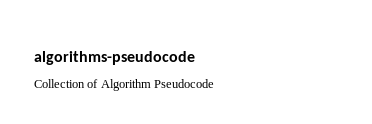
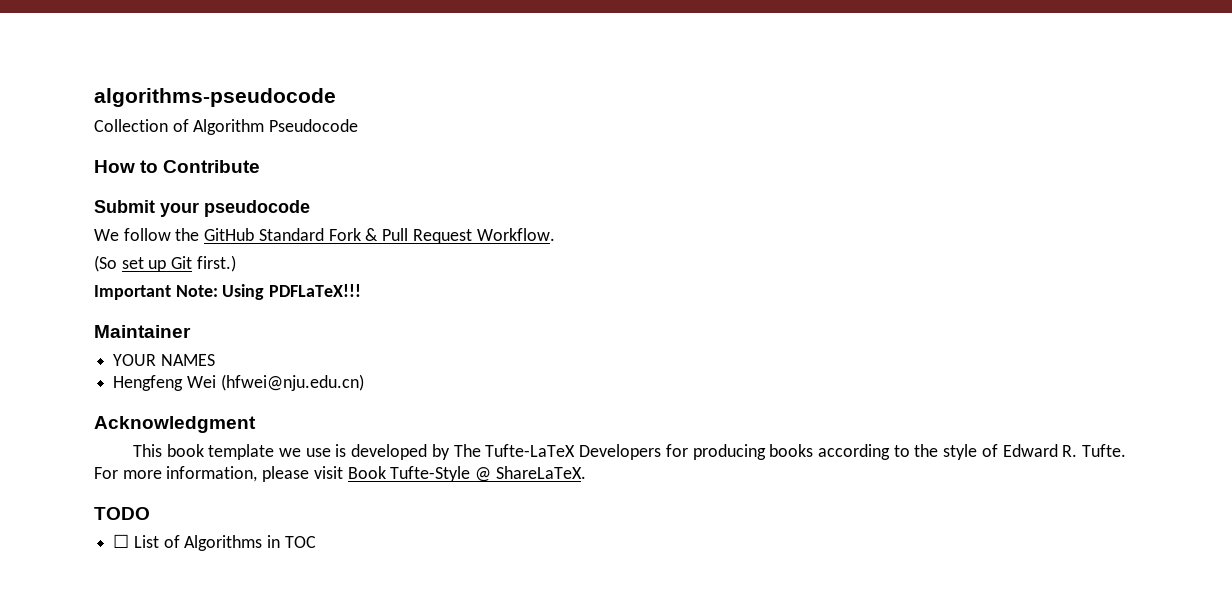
(215, 83) none -> [94,160,261,173] [94,200,310,217] [94,228,555,244] [94,255,236,272] [94,284,362,300] [94,325,191,338] [113,354,215,366] [113,374,364,391] [94,416,256,433] [132,444,1127,460] [94,466,586,482] [94,507,150,520] [113,534,316,551] // How to Contribute // Submit your pseudocode // We follow the GitHub Standard Fork & Pull Request Workflow. // (So set up Git first.) // Important Note: Using PDFLaTeX!!! // Maintainer // YOUR NAMES // Hengfeng Wei (hfwei@nju.edu.cn) // Acknowledgment // This book template we use is developed by The Tufte-LaTeX Developers for producing books according to the style of Edward R. Tufte. For more information, please visit Book Tufte-Style @ ShareLaTeX. // TODO // ☐ List of Algorithms in TOC

